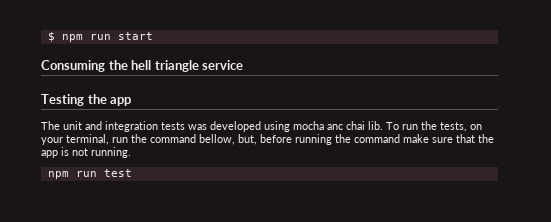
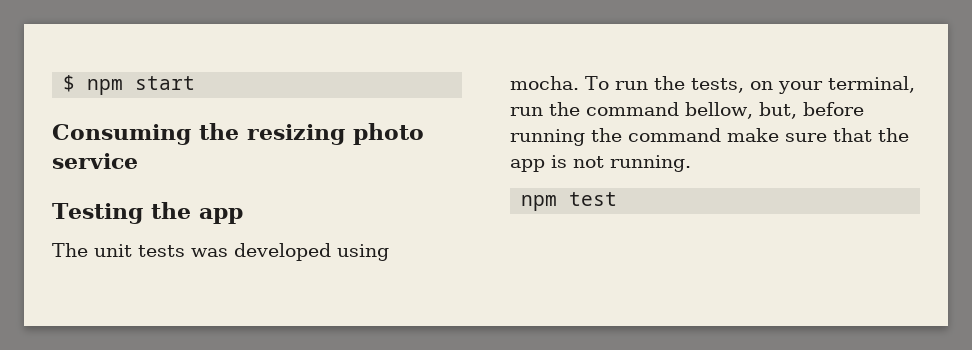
[89,34,111,40] run -> (124, 87) none
[131,60,199,72] hell triangle -> [247,123,424,145] resizing photo
[85,121,158,132] and integration -> (132, 250) none
[293,121,383,130] mocha anc chai lib. -> [510,76,579,90] mocha.
[75,171,97,177] run -> (558, 203) none

